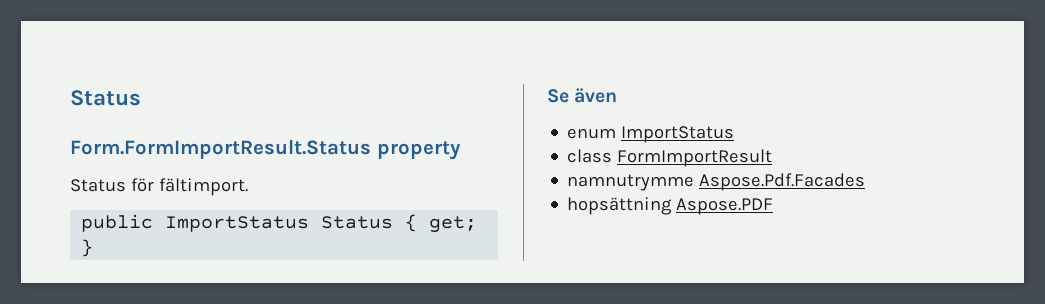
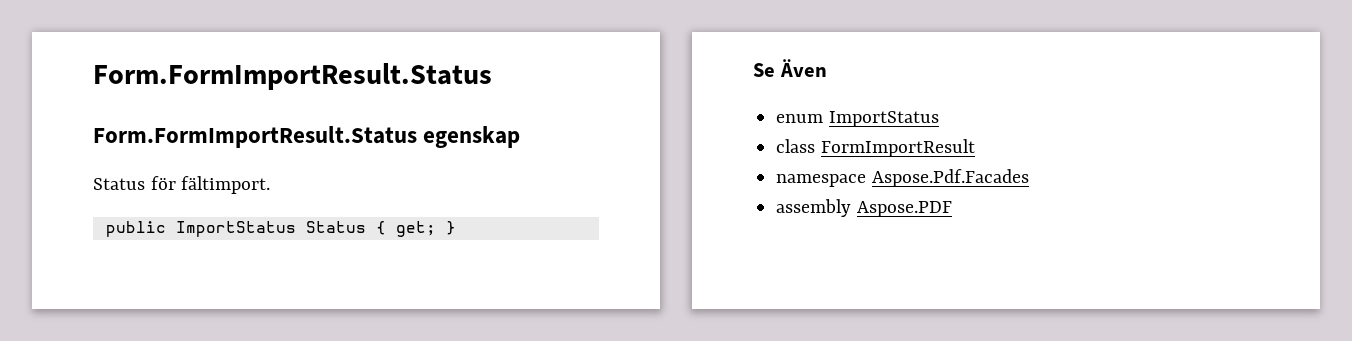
[70,90,141,106] [70,139,461,160] Status // Form.FormImportResult.Status property -> [93,63,492,90] [93,126,521,148] Form.FormImportResult.Status // Form.FormImportResult.Status egenskap
[574,88,618,103] även -> [779,59,827,77] Även
[567,174,695,191] namnutrymme -> [776,174,867,187] namespace
[567,197,673,215] hopsättning -> [776,199,852,217] assembly

